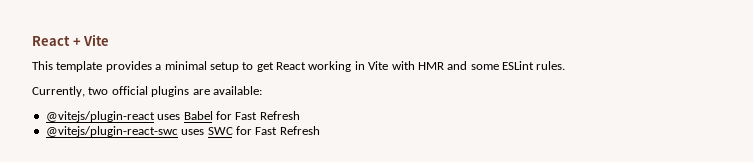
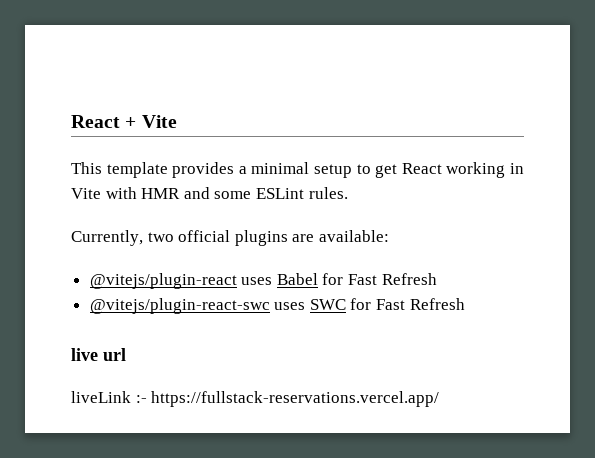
(320, 130) none -> [71,348,126,361] [71,391,440,407] // live url // liveLink :- https://fullstack-reservations.vercel.app/

